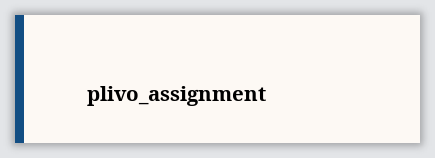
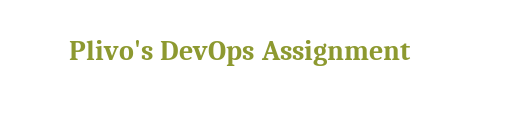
[87,86,266,106] plivo_assignment -> [69,40,411,66] Plivo's DevOps Assignment

